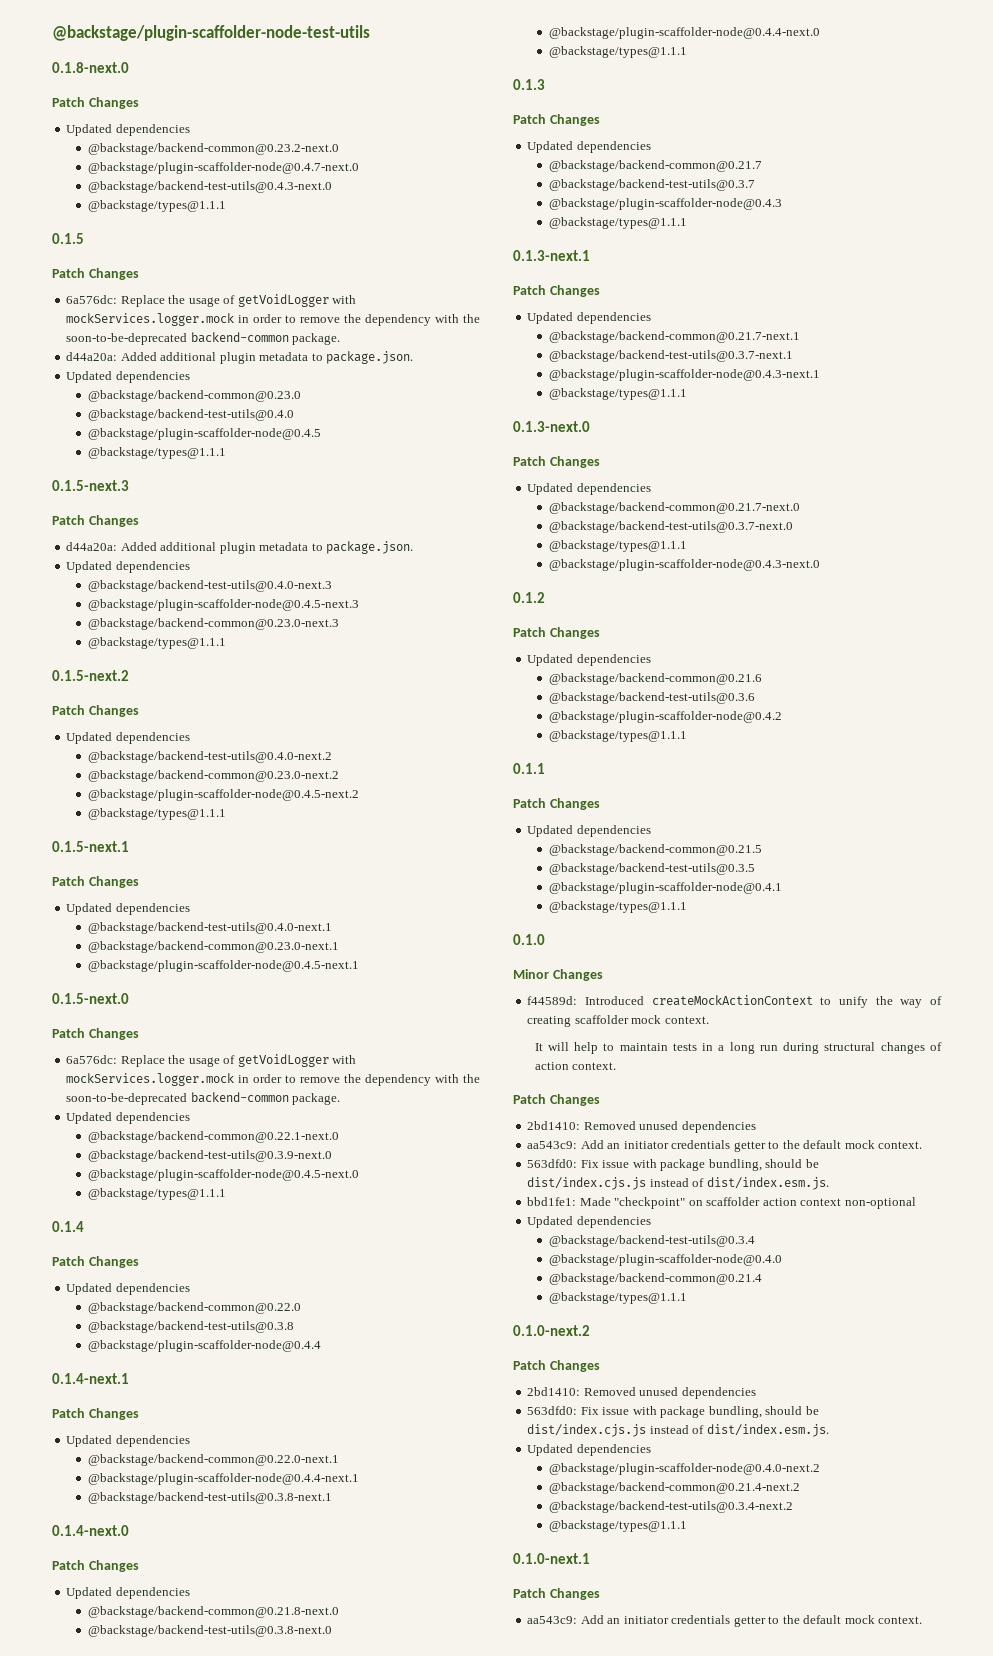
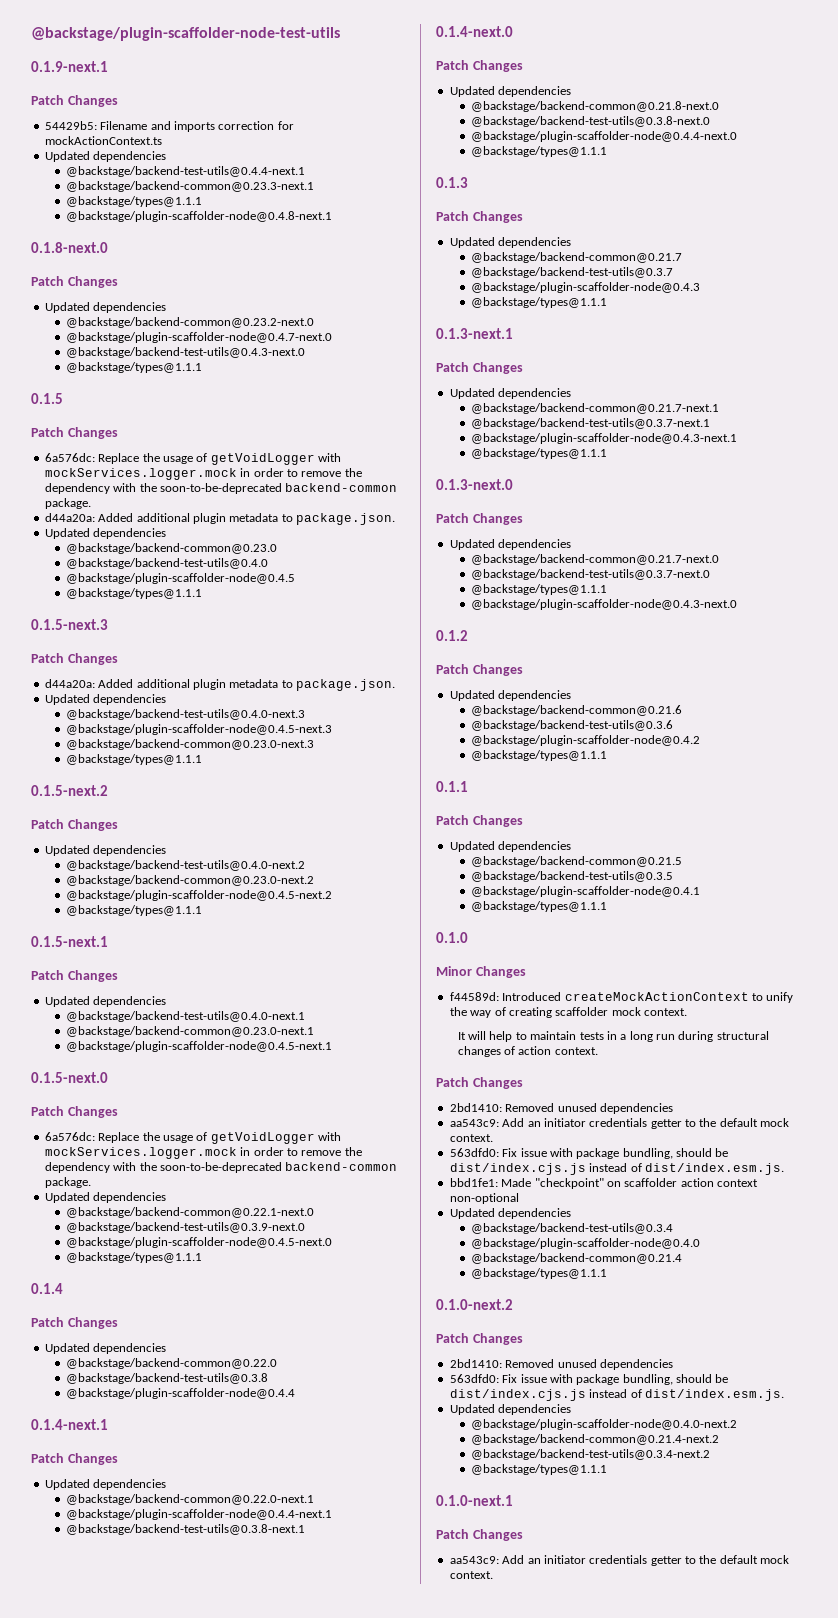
(370, 33) none -> [31,61,108,72] [31,95,118,107] [44,121,294,132] [44,136,162,145] [44,151,167,162] [66,166,306,177] [66,181,315,192] [66,196,203,207] [66,211,333,222] // 0.1.9-next.1 // Patch Changes // 54429b5: Filename and imports correction for mockActionContext.ts // Updated dependencies // @backstage/backend-test-utils@0.4.4-next.1 // @backstage/backend-common@0.23.3-next.1 // @backstage/types@1.1.1 // @backstage/plugin-scaffolder-node@0.4.8-next.1

